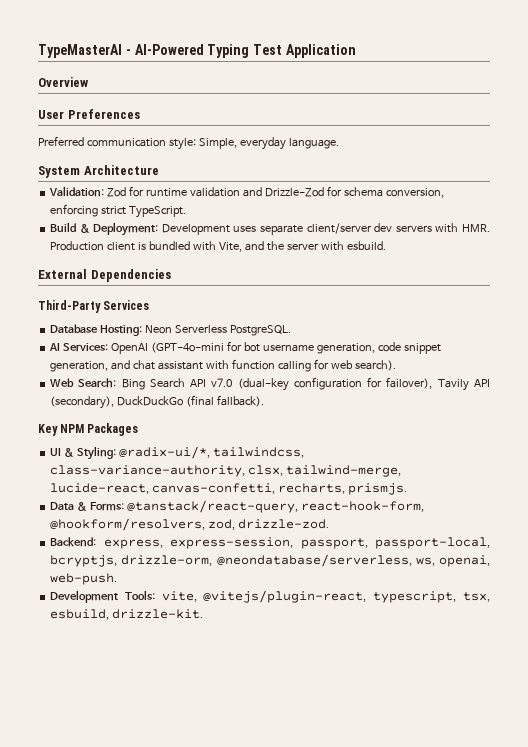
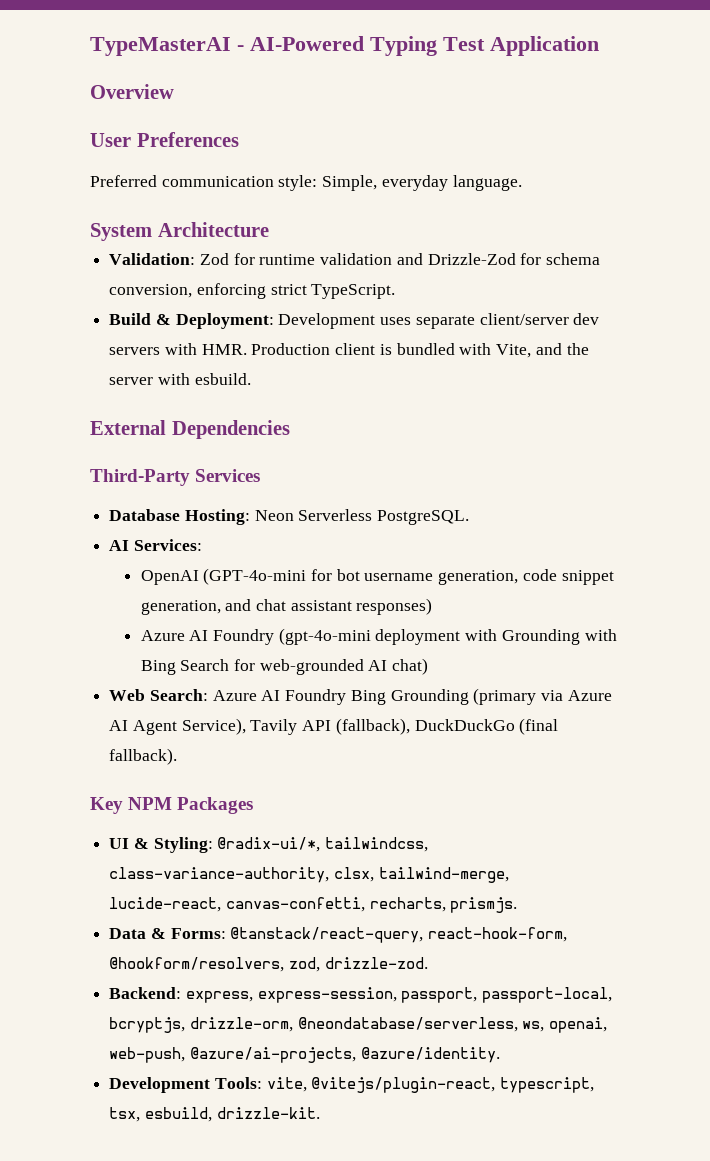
(109, 347) none -> (202, 545) //
[205,359,396,372] [50,377,433,391] with function calling for web search). // Web Search: Bing Search API v7.0 (dual-key configuration for failover), -> [356,598,433,615] [140,628,617,645] [140,658,429,675] [109,688,612,705] [109,718,246,735] responses) // Azure AI Foundry (gpt-4o-mini deployment with Grounding with Bing Search for web-grounded AI chat) // Web Search: Azure AI Foundry Bing Grounding (primary via Azure AI Agent Service),
[50,396,115,409] (secondary), -> [335,718,410,735] (fallback),
[50,573,118,585] web-push. -> [109,1047,500,1063] web-push, @azure/ai-projects, @azure/identity.

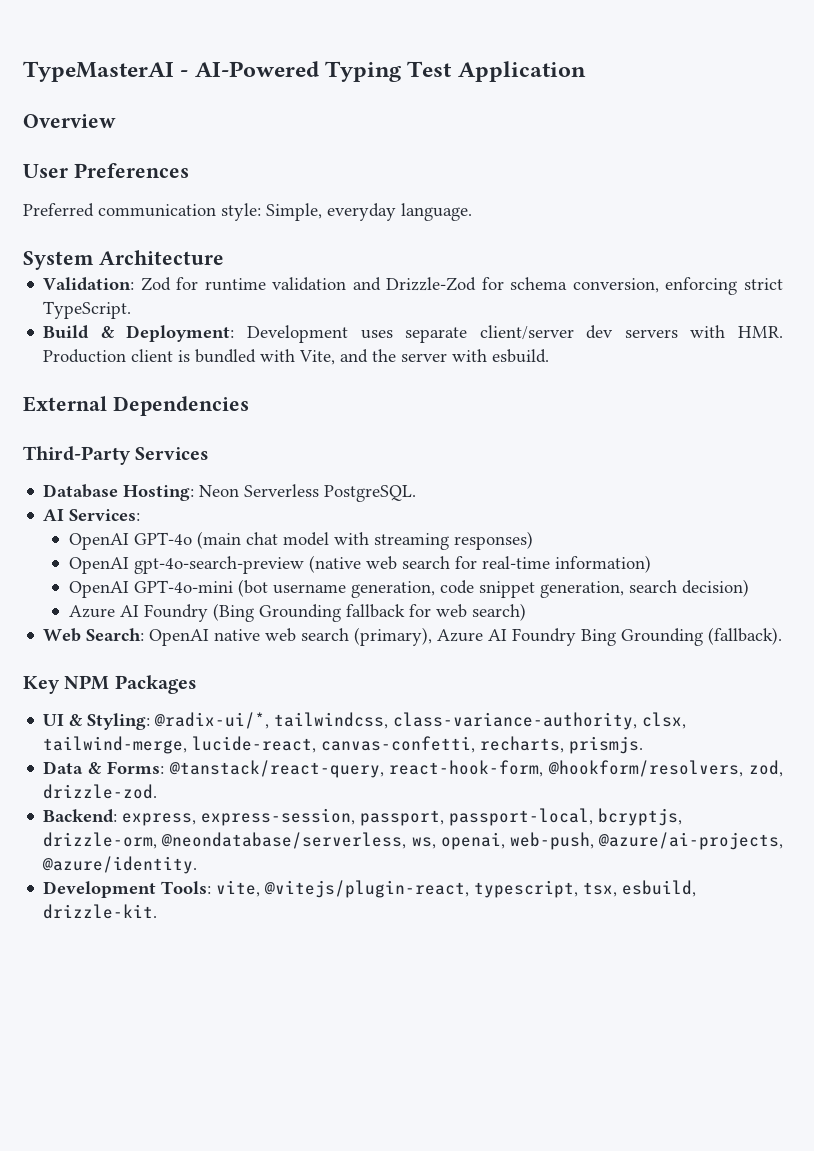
[203,568,360,585] (GPT-4o-mini for bot -> [133,531,533,550] [68,555,651,574] [68,579,268,598] GPT-4o (main chat model with streaming responses) // OpenAI gpt-4o-search-preview (native web search for real-time information) // OpenAI GPT-4o-mini (bot
[225,598,433,615] [140,628,617,645] [140,658,429,675] [109,689,208,701] and chat assistant responses) // Azure AI Foundry (gpt-4o-mini deployment with Grounding with Bing Search for web-grounded AI chat) // Web Search: -> [628,579,749,597] [68,603,526,622] [43,627,433,646] search decision) // Azure AI Foundry (Bing Grounding fallback for web search) // Web Search: OpenAI native web search (primary),
[473,688,612,705] [109,718,559,735] [109,748,178,765] (primary via Azure AI Agent Service), Tavily API (fallback), DuckDuckGo (final fallback). -> [708,627,783,645] (fallback).

